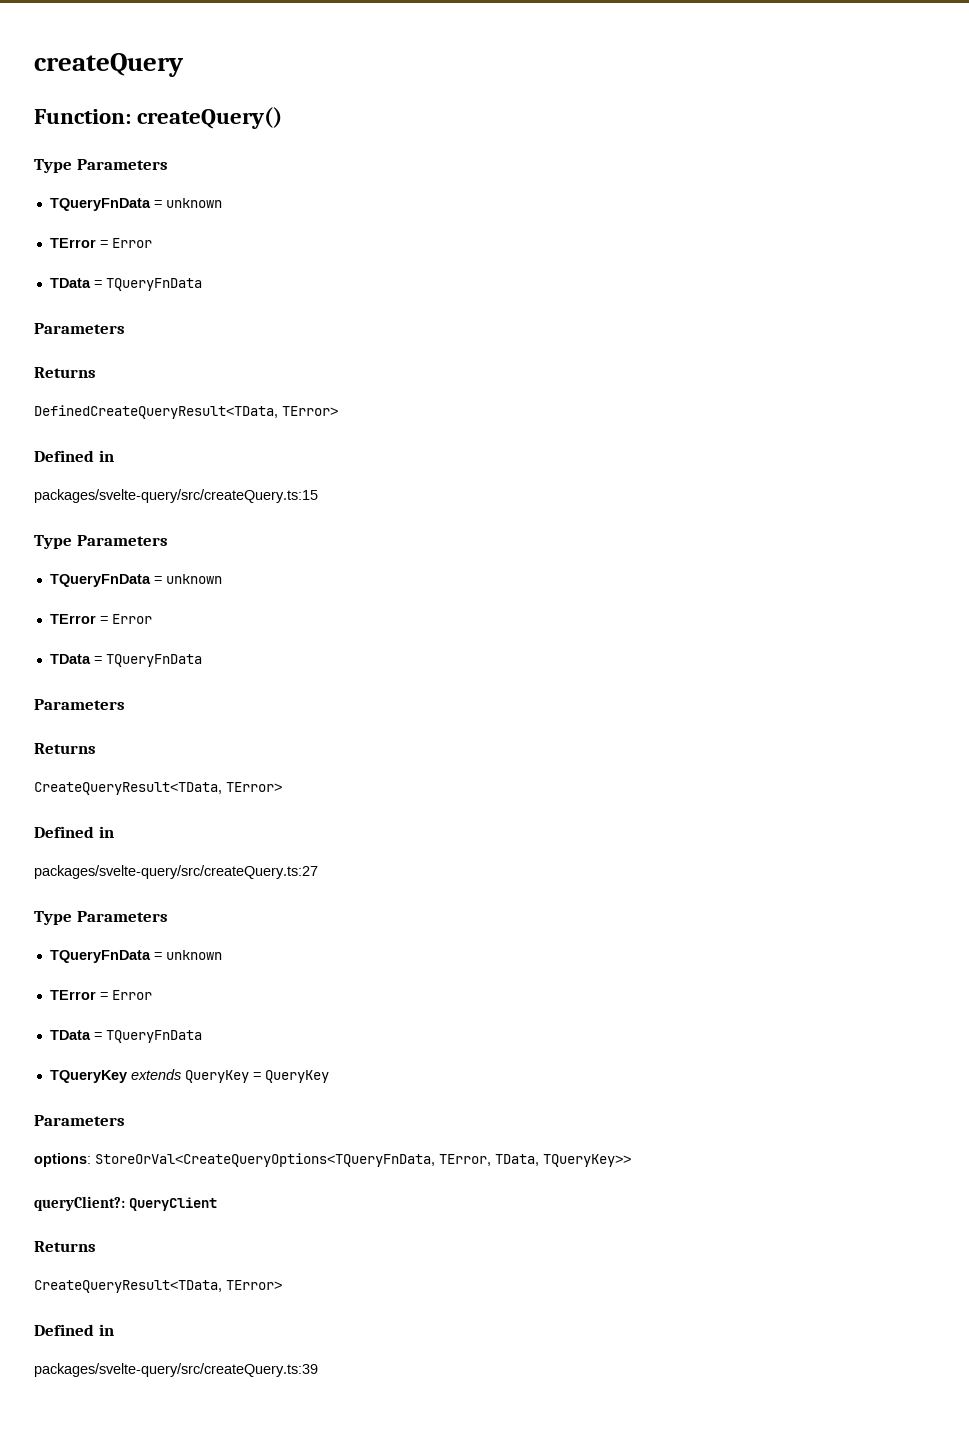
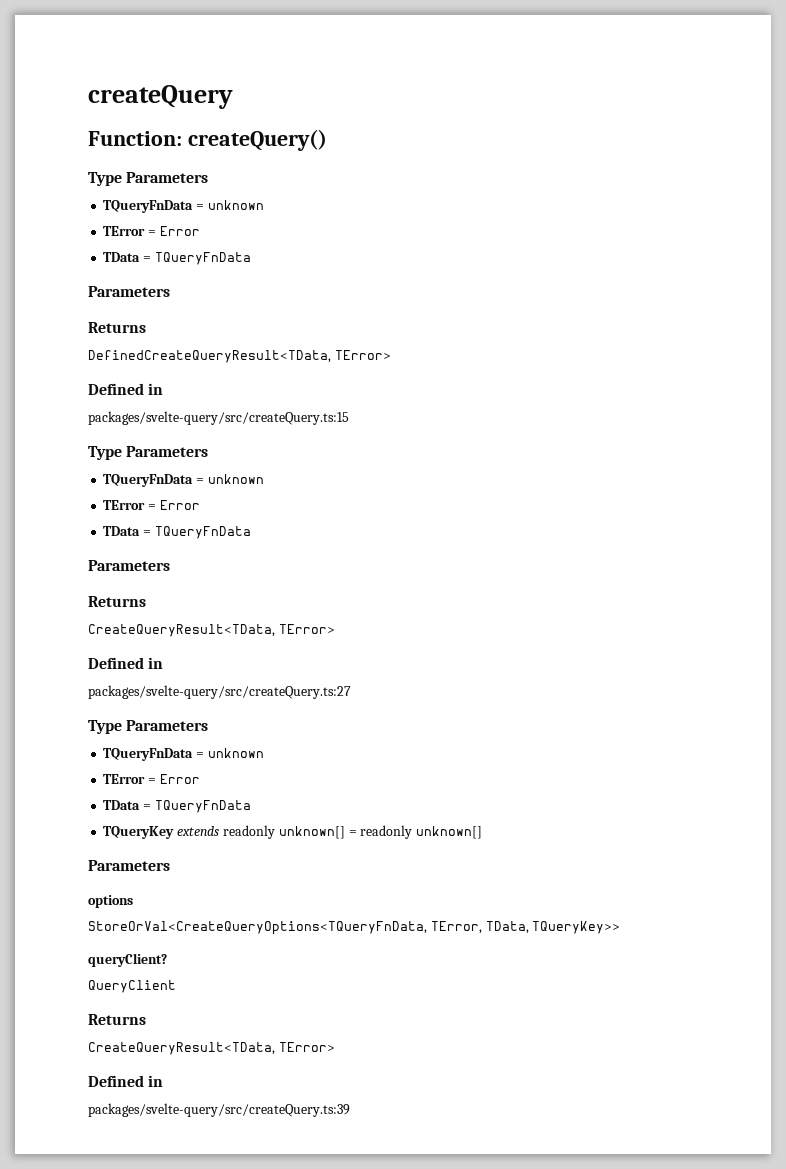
[184,1070,329,1083] [34,1115,125,1126] [34,1153,91,1167] QueryKey = QueryKey // Parameters // options: -> [222,825,483,839] [88,860,170,871] [88,895,133,908] readonly unknown[] = readonly unknown[] // Parameters // options //
[34,1196,125,1211] queryClient?: -> [88,953,167,967] queryClient? //

